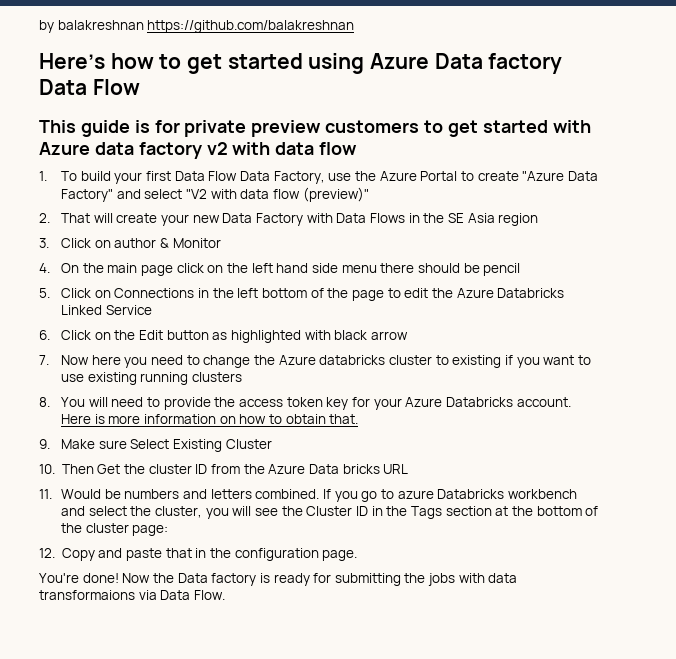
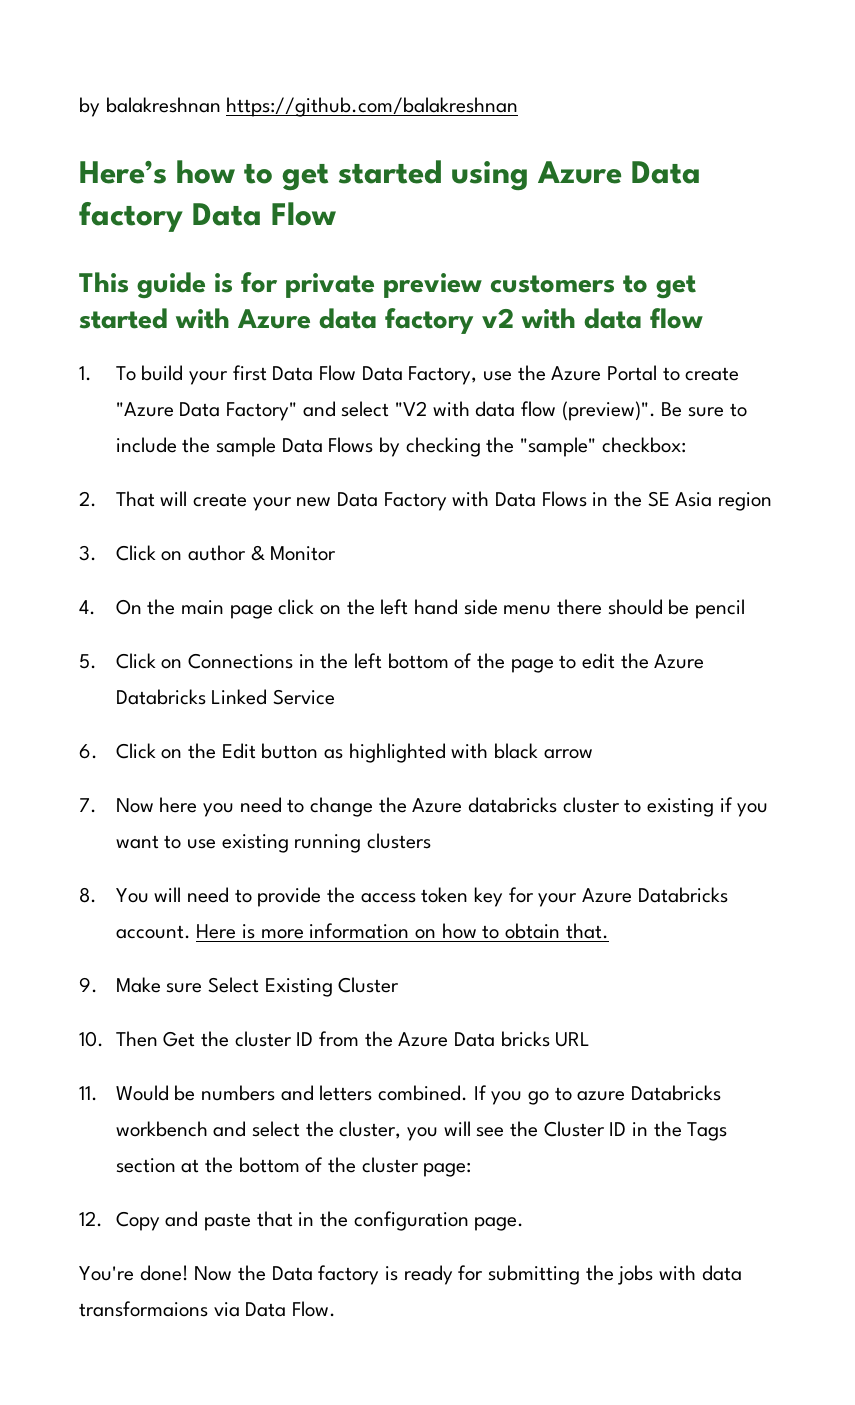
[302,187,369,202] (preview)" -> [561,401,747,421] [115,437,686,457] (preview)". Be sure to include the sample Data Flows by checking the "sample" checkbox:

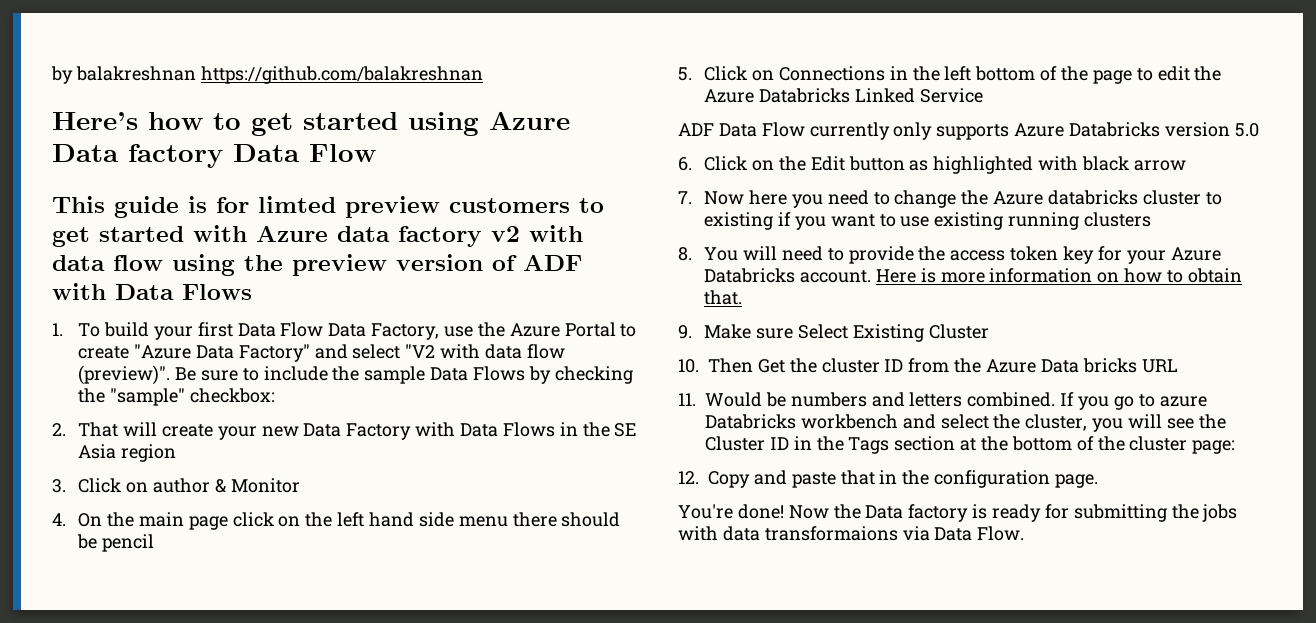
[285,273,375,298] private -> [258,196,336,213] limted
(703, 318) none -> [172,254,582,276] [52,283,252,300] using the preview version of ADF with Data Flows
(335, 697) none -> [678,122,1259,140] // ADF Data Flow currently only supports Azure Databricks version 5.0

